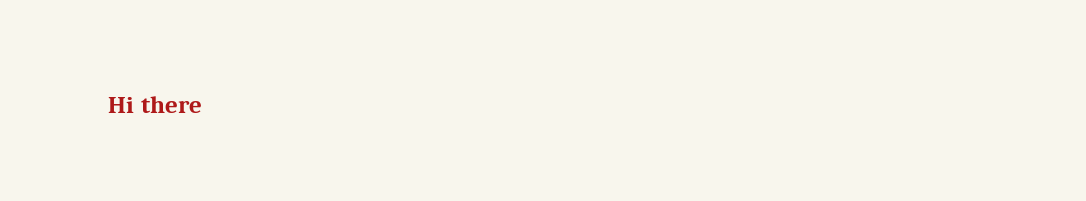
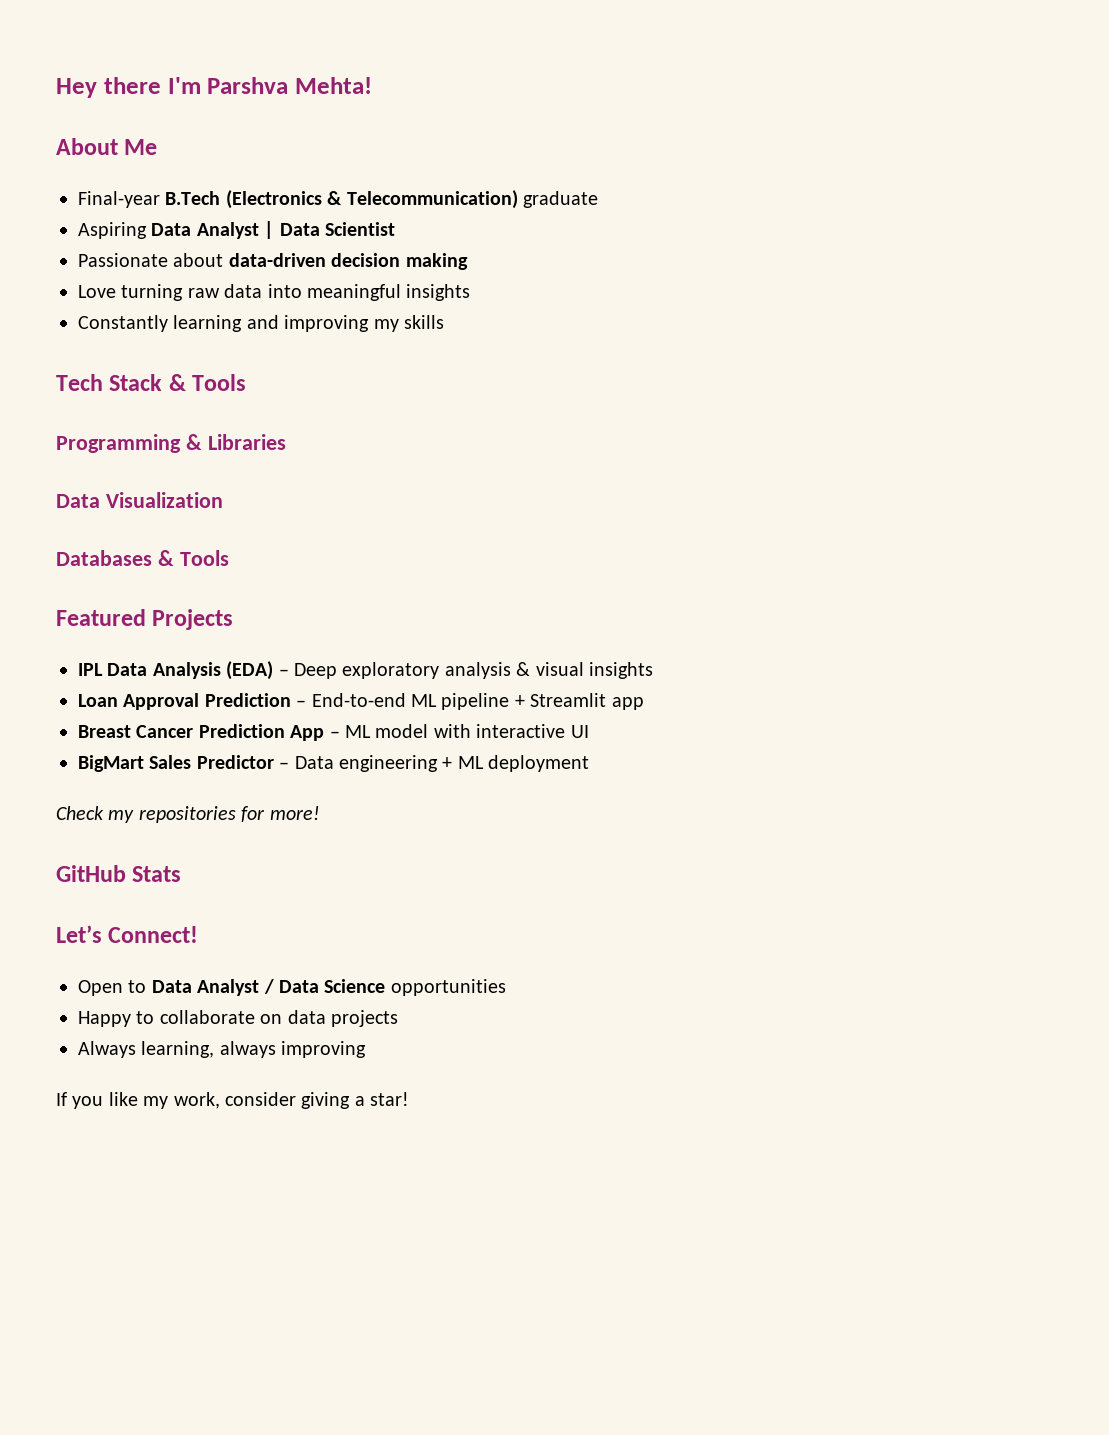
[108,96,202,113] Hi there -> [56,77,372,98] [56,138,158,155] [78,190,598,209] [78,221,395,239] [78,253,468,270] [78,284,471,301] [78,315,444,332] [56,374,247,391] [56,434,286,453] [56,492,223,508] [56,550,229,566] [56,609,234,630] [78,661,653,680] [78,693,644,710] [78,724,589,741] [78,755,590,772] [56,806,320,823] [56,865,182,882] [56,925,199,943] [78,979,506,996] [78,1010,398,1027] [78,1041,367,1058] [56,1092,410,1109] Hey there I'm Parshva Mehta! // About Me // Final-year B.Tech (Electronics & Telecommunication) graduate // Aspiring Data Analyst | Data Scientist // Passionate about data-driven decision making // Love turning raw data into meaningful insights // Constantly learning and improving my skills // Tech Stack & Tools // Programming & Libraries // Data Visualization // Databases & Tools // Featured Projects // IPL Data Analysis (EDA) – Deep exploratory analysis & visual insights // Loan Approval Prediction – End-to-end ML pipeline + Streamlit app // Breast Cancer Prediction App – ML model with interactive UI // BigMart Sales Predictor – Data engineering + ML deployment // Check my repositories for more! // GitHub Stats // Let’s Connect! // Open to Data Analyst / Data Science opportunities // Happy to collaborate on data projects // Always learning, always improving // If you like my work, consider giving a star!

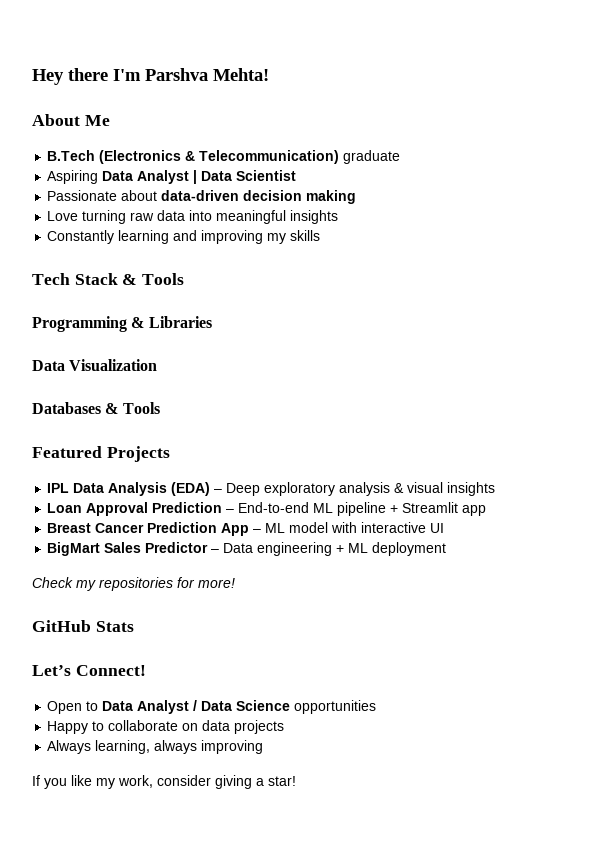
[78,191,160,208] Final-year -> (110, 120) none

